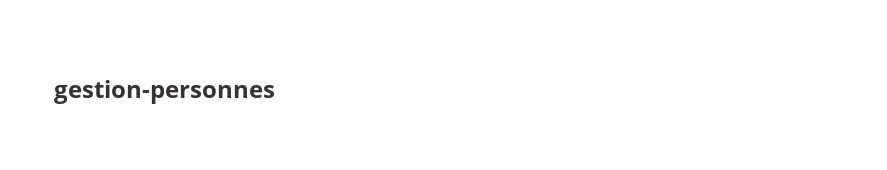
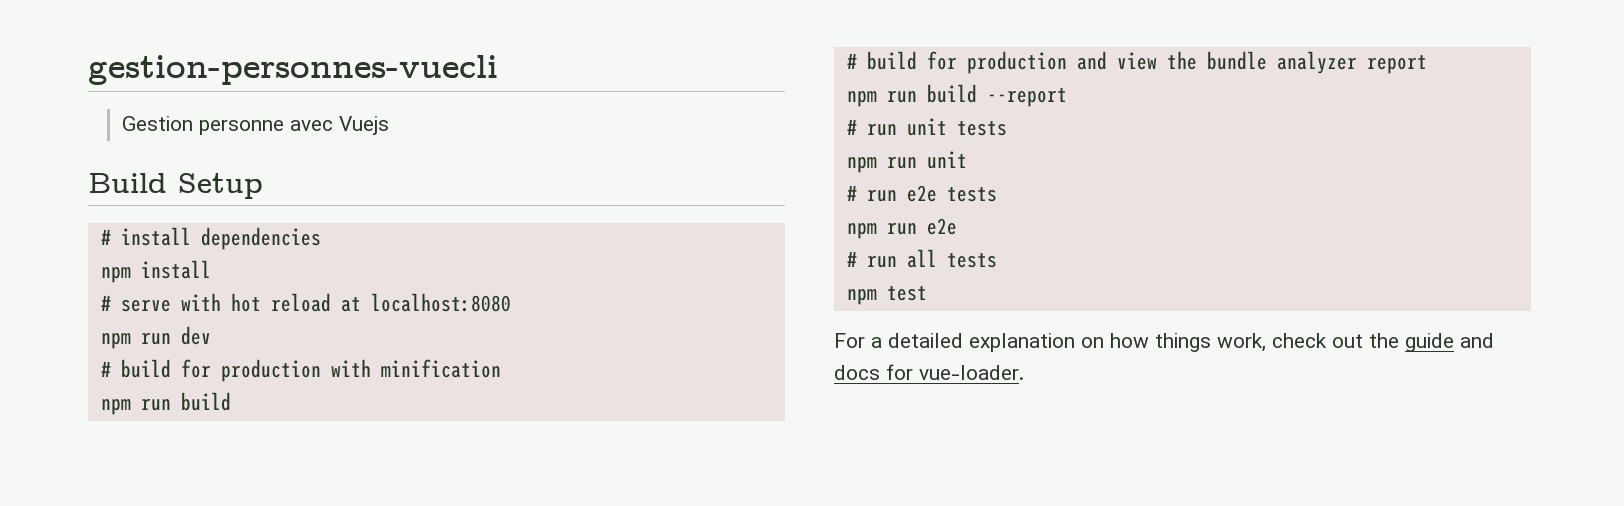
[54,80,275,104] gestion-personnes -> [88,55,498,85] [121,116,389,135] [88,173,263,199] [100,227,321,250] [100,260,211,283] [100,293,511,312] [100,326,211,349] [100,359,501,382] [100,392,231,415] [846,51,1427,74] [846,84,1067,107] [846,118,1007,136] [846,151,967,173] [846,185,997,202] [846,218,957,239] [846,249,997,268] [846,286,927,305] [834,333,1494,352] [834,364,1024,380] gestion-personnes-vuecli // Gestion personne avec Vuejs // Build Setup // # install dependencies // npm install // # serve with hot reload at localhost:8080 // npm run dev // # build for production with minification // npm run build // # build for production and view the bundle analyzer report // npm run build --report // # run unit tests // npm run unit // # run e2e tests // npm run e2e // # run all tests // npm test // For a detailed explanation on how things work, check out the guide and docs for vue-loader.

